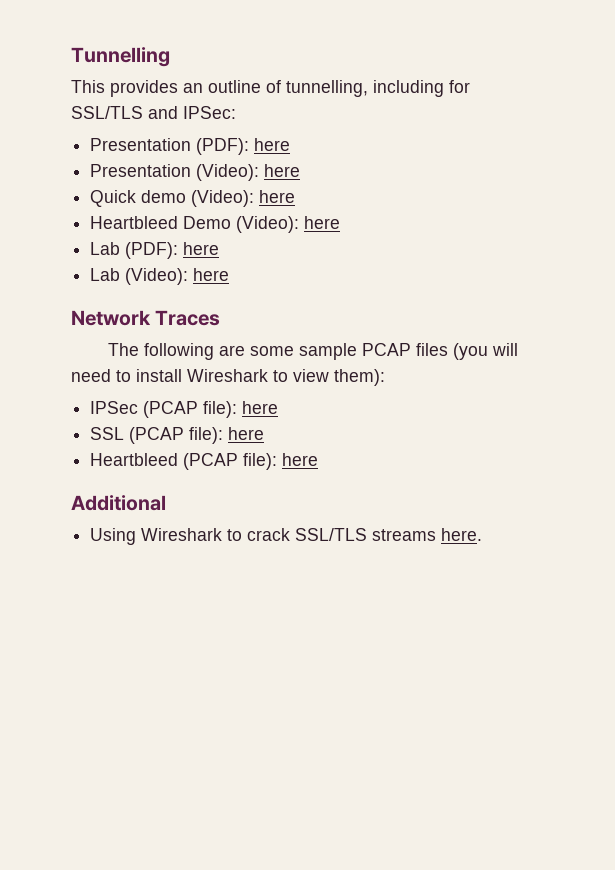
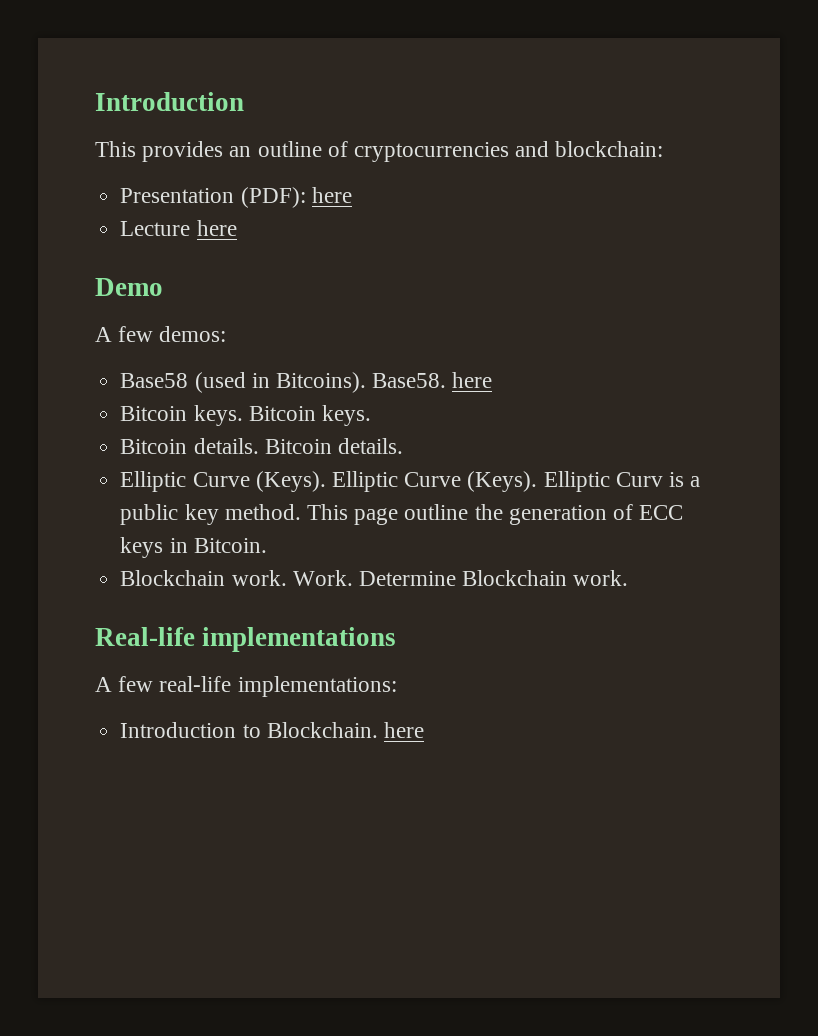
[71,47,170,67] Tunnelling -> [95,92,244,111] Introduction
[286,80,470,97] [71,106,236,119] tunnelling, including for SSL/TLS and IPSec: -> [354,141,664,162] cryptocurrencies and blockchain:
[90,164,301,181] [90,190,296,207] [90,216,341,233] [90,242,220,259] [90,268,230,285] [71,310,221,326] [107,343,518,360] [71,369,385,386] [90,401,279,418] [90,427,265,444] [90,453,319,470] [71,495,166,511] [90,528,483,545] Presentation (Video): here // Quick demo (Video): here // Heartbleed Demo (Video): here // Lab (PDF): here // Lab (Video): here // Network Traces // The following are some sample PCAP files (you will need to install Wireshark to view them): // IPSec (PCAP file): here // SSL (PCAP file): here // Heartbleed (PCAP file): here // Additional // Using Wireshark to crack SSL/TLS streams here. -> [120,220,237,236] [95,278,163,296] [95,326,227,342] [120,372,493,393] [120,405,371,426] [120,438,403,454] [120,471,701,492] [120,504,684,525] [120,537,267,558] [120,570,629,586] [95,627,397,652] [95,676,397,697] [120,722,424,738] Lecture here // Demo // A few demos: // Base58 (used in Bitcoins). Base58. here // Bitcoin keys. Bitcoin keys. // Bitcoin details. Bitcoin details. // Elliptic Curve (Keys). Elliptic Curve (Keys). Elliptic Curv is a public key method. This page outline the generation of ECC keys in Bitcoin. // Blockchain work. Work. Determine Blockchain work. // Real-life implementations // A few real-life implementations: // Introduction to Blockchain. here

